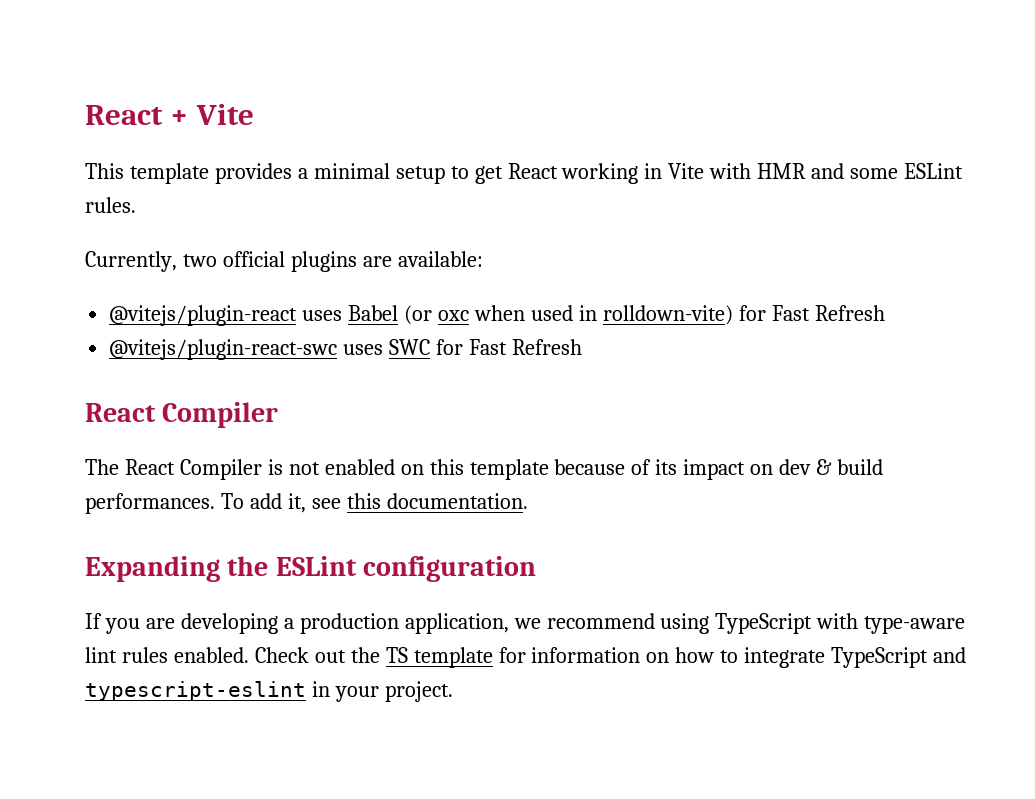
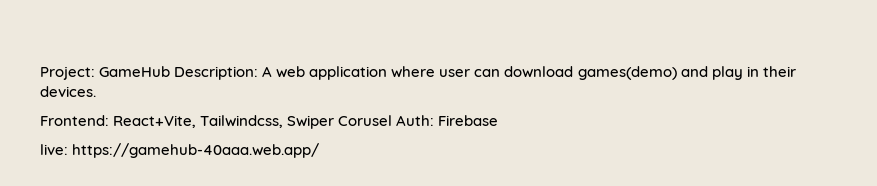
[85,104,254,125] [85,163,964,184] [85,197,136,213] [85,251,483,272] [109,305,885,326] [109,339,582,360] [85,402,279,428] [85,459,884,480] [85,493,528,514] [85,556,537,582] [85,613,966,634] [85,647,967,668] [85,681,453,702] React + Vite // This template provides a minimal setup to get React working in Vite with HMR and some ESLint rules. // Currently, two official plugins are available: // @vitejs/plugin-react uses Babel (or oxc when used in rolldown-vite) for Fast Refresh // @vitejs/plugin-react-swc uses SWC for Fast Refresh // React Compiler // The React Compiler is not enabled on this template because of its impact on dev & build performances. To add it, see this documentation. // Expanding the ESLint configuration // If you are developing a production application, we recommend using TypeScript with type-aware lint rules enabled. Check out the TS template for information on how to integrate TypeScript and typescript-eslint in your project. -> [40,66,796,80] [40,86,96,97] [40,115,499,129] [40,143,320,158] Project: GameHub Description: A web application where user can download games(demo) and play in their devices. // Frontend: React+Vite, Tailwindcss, Swiper Corusel Auth: Firebase // live: https://gamehub-40aaa.web.app/

